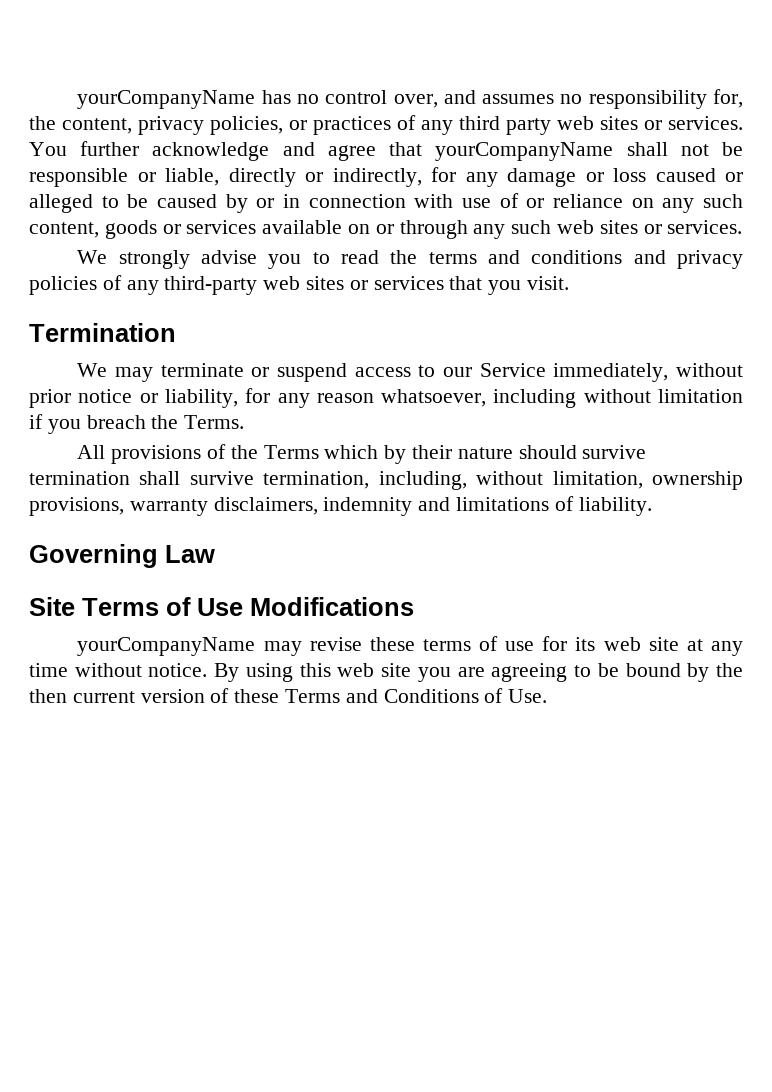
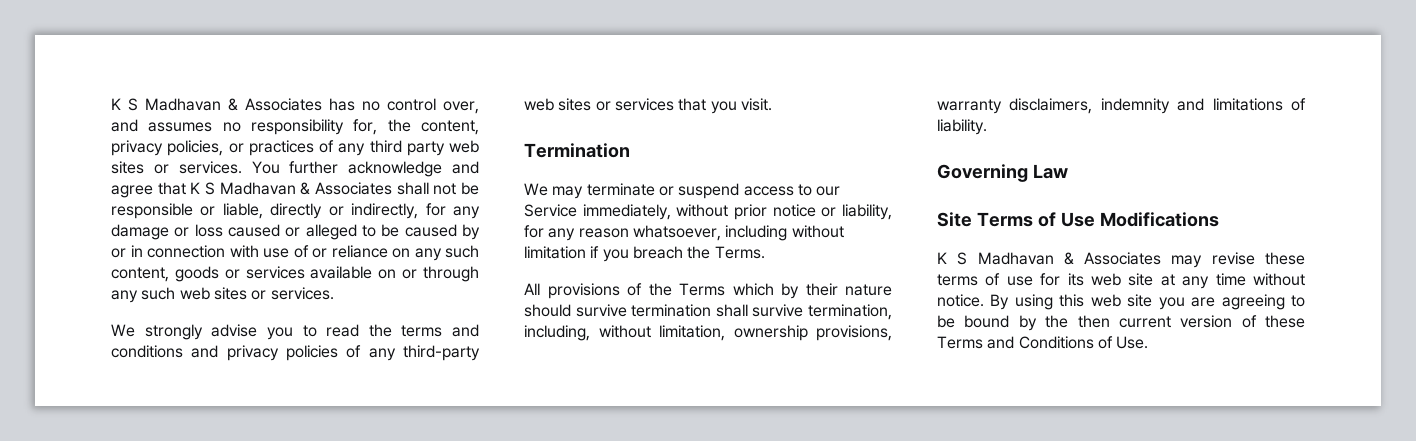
[77,90,256,109] yourCompanyName -> [111,98,322,111] K S Madhavan & Associates
[435,142,614,161] yourCompanyName -> [190,182,392,195] K S Madhavan & Associates
[77,637,256,656] yourCompanyName -> [937,252,1162,265] K S Madhavan & Associates

